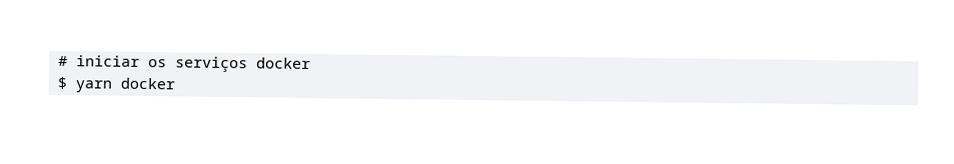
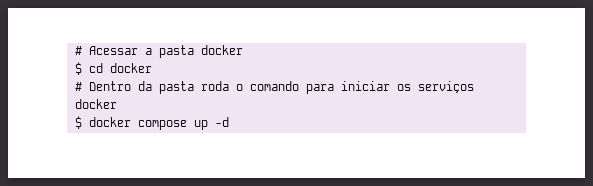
[58,55,68,67] # -> [74,45,243,58] [74,62,152,75] [74,81,334,94] # Acessar a pasta docker // $ cd docker // # Dentro da pasta roda o comando para
[75,77,176,93] yarn docker -> [88,117,229,130] docker compose up -d

